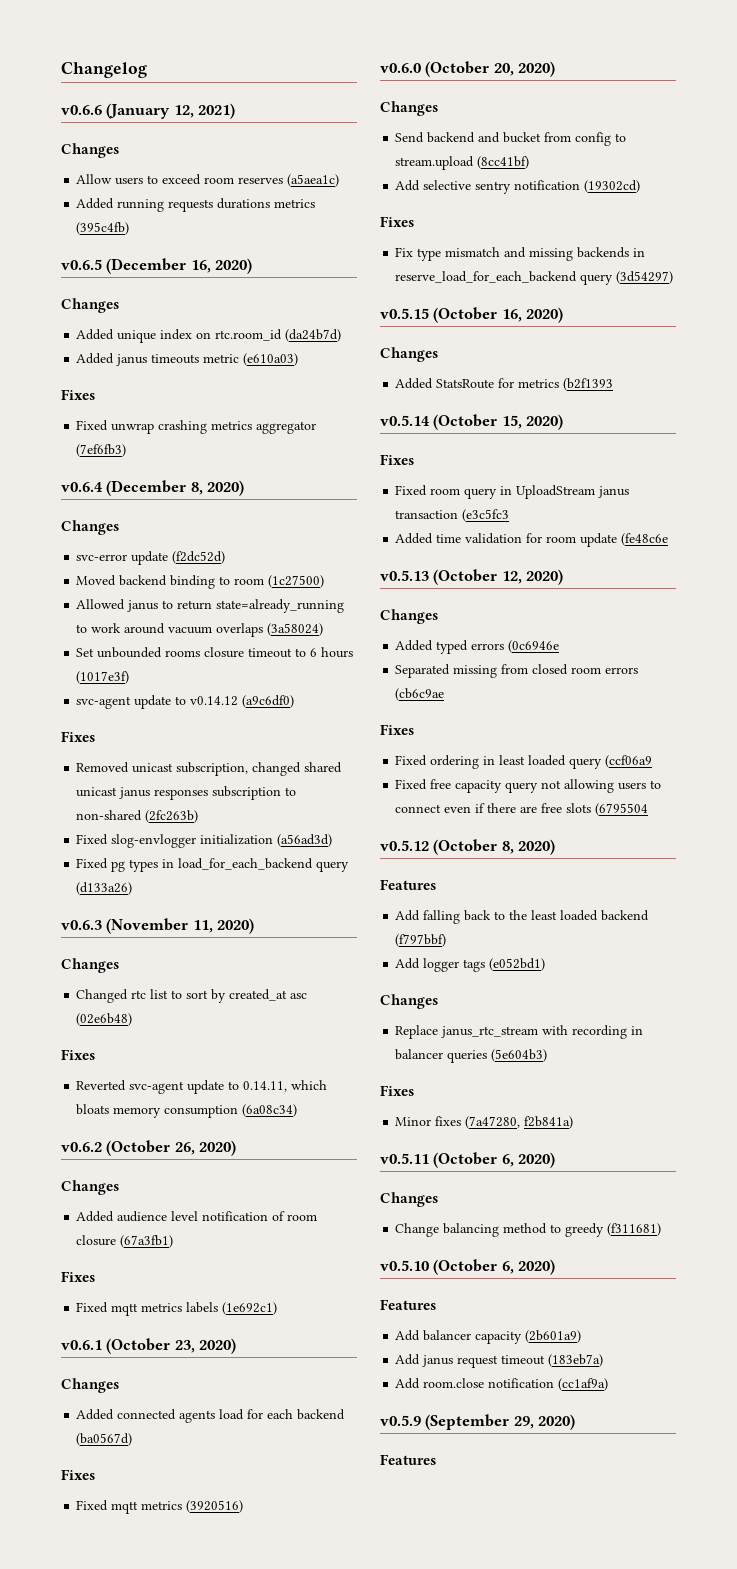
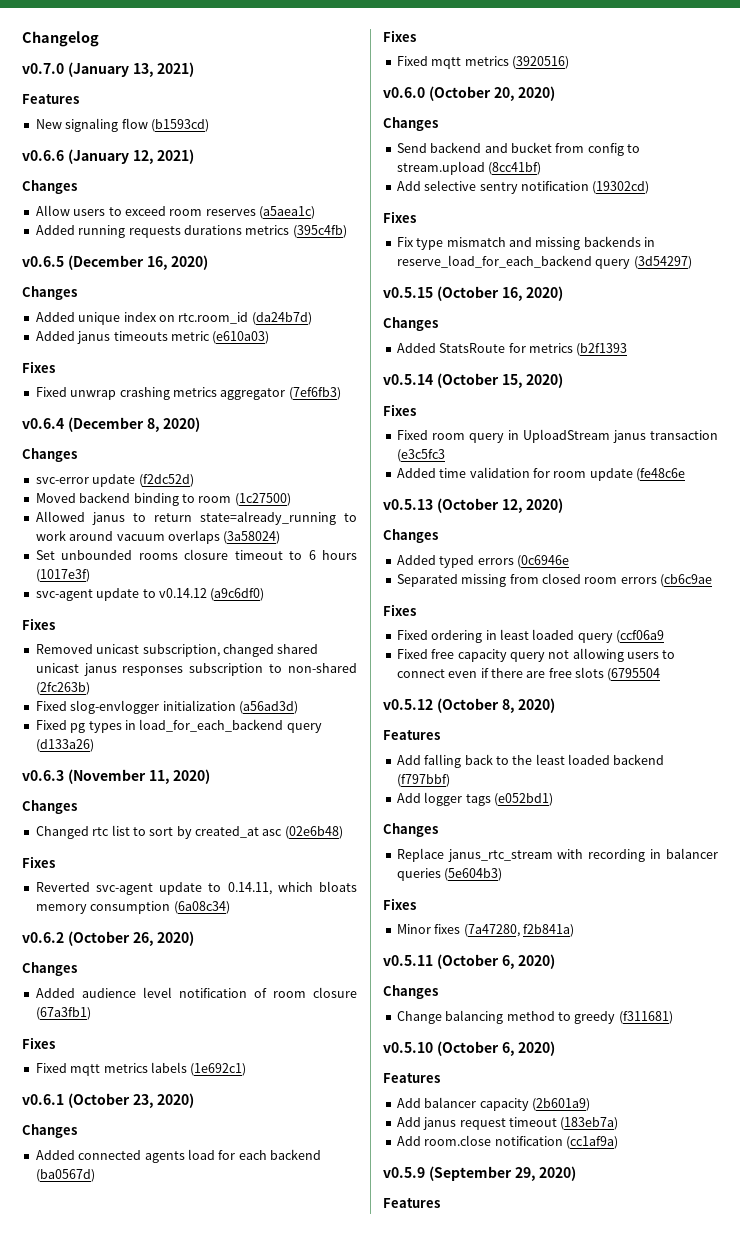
(147, 70) none -> [22,62,195,77] [22,94,79,104] [35,118,209,132] // v0.7.0 (January 13, 2021) // Features // New signaling flow (b1593cd)

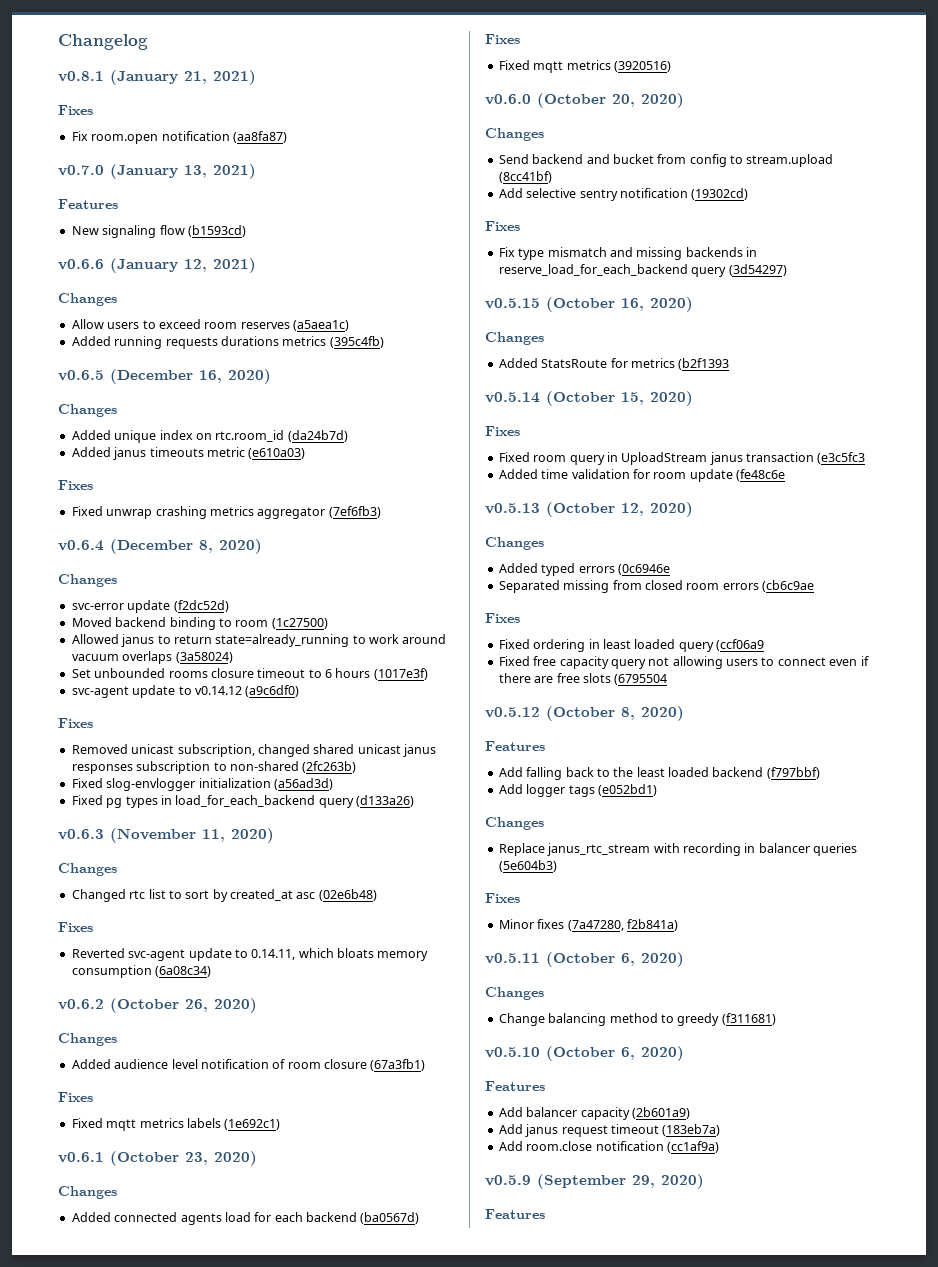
(99, 39) none -> [58,70,256,85] [58,105,93,115] [71,131,287,144] // v0.8.1 (January 21, 2021) // Fixes // Fix room.open notification (aa8fa87)

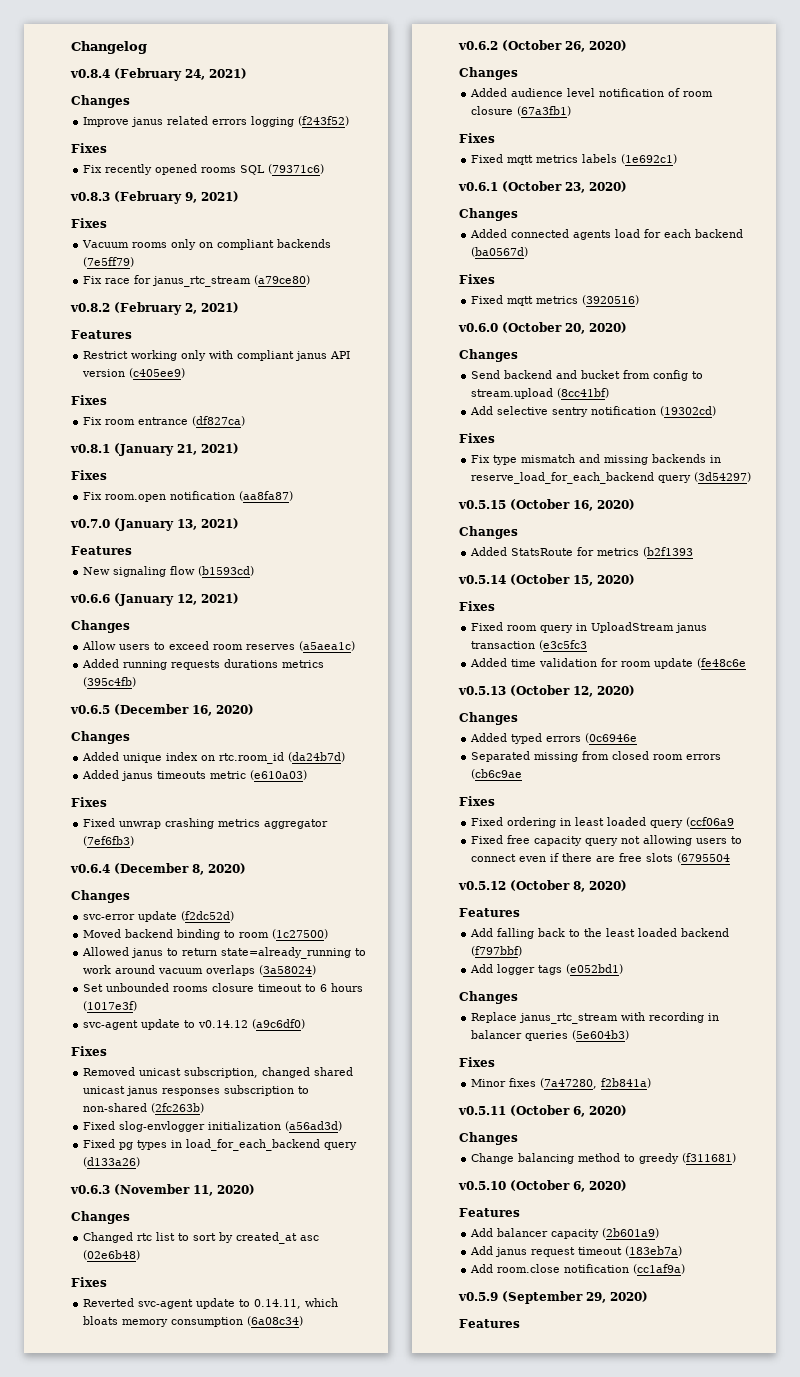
(148, 42) none -> [70,68,247,81] [71,95,130,108] [83,116,350,127] [71,143,107,153] [83,164,325,175] [70,191,239,204] [71,218,107,228] [82,239,332,250] [83,257,135,267] [83,275,311,287] [70,302,239,315] [71,330,132,339] [83,350,351,361] [82,368,186,378] [71,395,107,405] [83,416,246,426] // v0.8.4 (February 24, 2021) // Changes // Improve janus related errors logging (f243f52) // Fixes // Fix recently opened rooms SQL (79371c6) // v0.8.3 (February 9, 2021) // Fixes // Vacuum rooms only on compliant backends (7e5ff79) // Fix race for janus_rtc_stream (a79ce80) // v0.8.2 (February 2, 2021) // Features // Restrict working only with compliant janus API version (c405ee9) // Fixes // Fix room entrance (df827ca)

